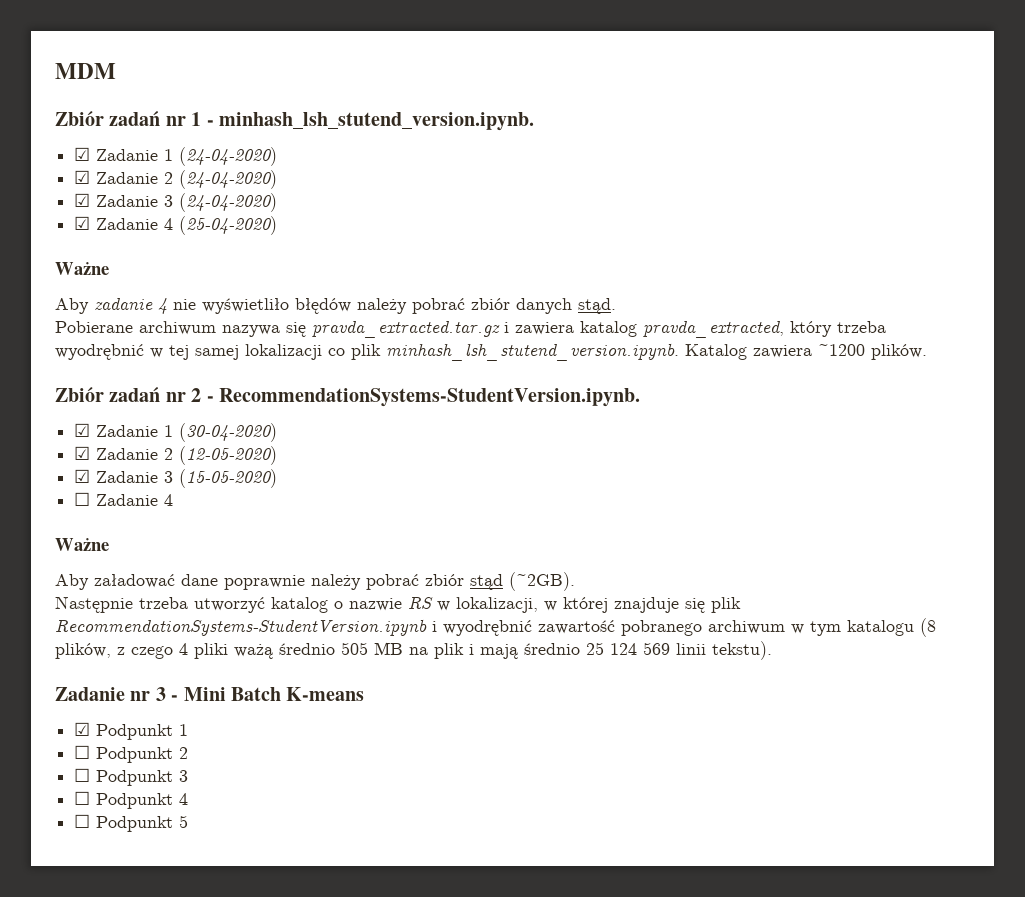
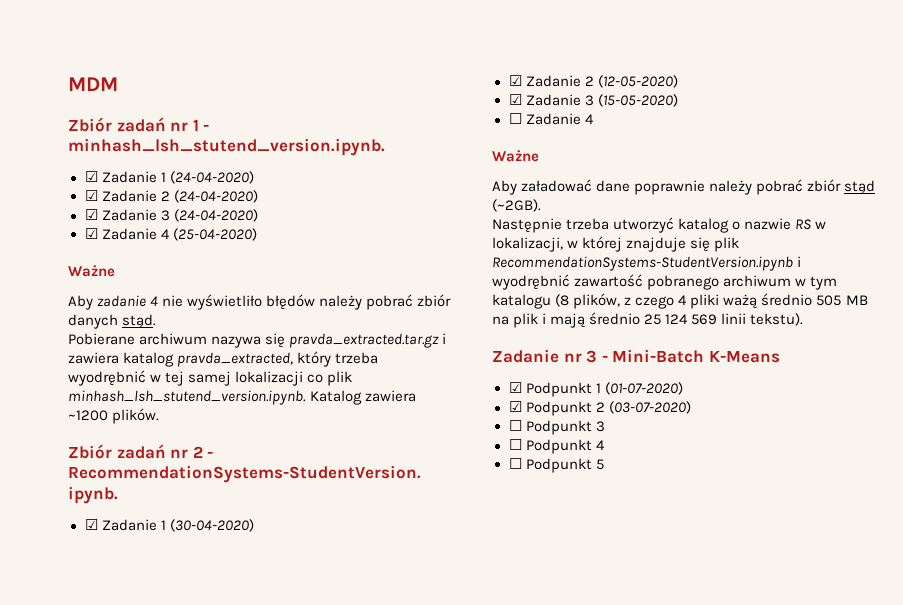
[183,687,365,701] Mini Batch K-means -> [612,349,780,363] Mini-Batch K-Means
[74,745,91,759] // ☐ -> [604,382,683,395] [508,401,522,412] (01-07-2020) // ☑
(189, 753) none -> [608,401,691,414] (03-07-2020)

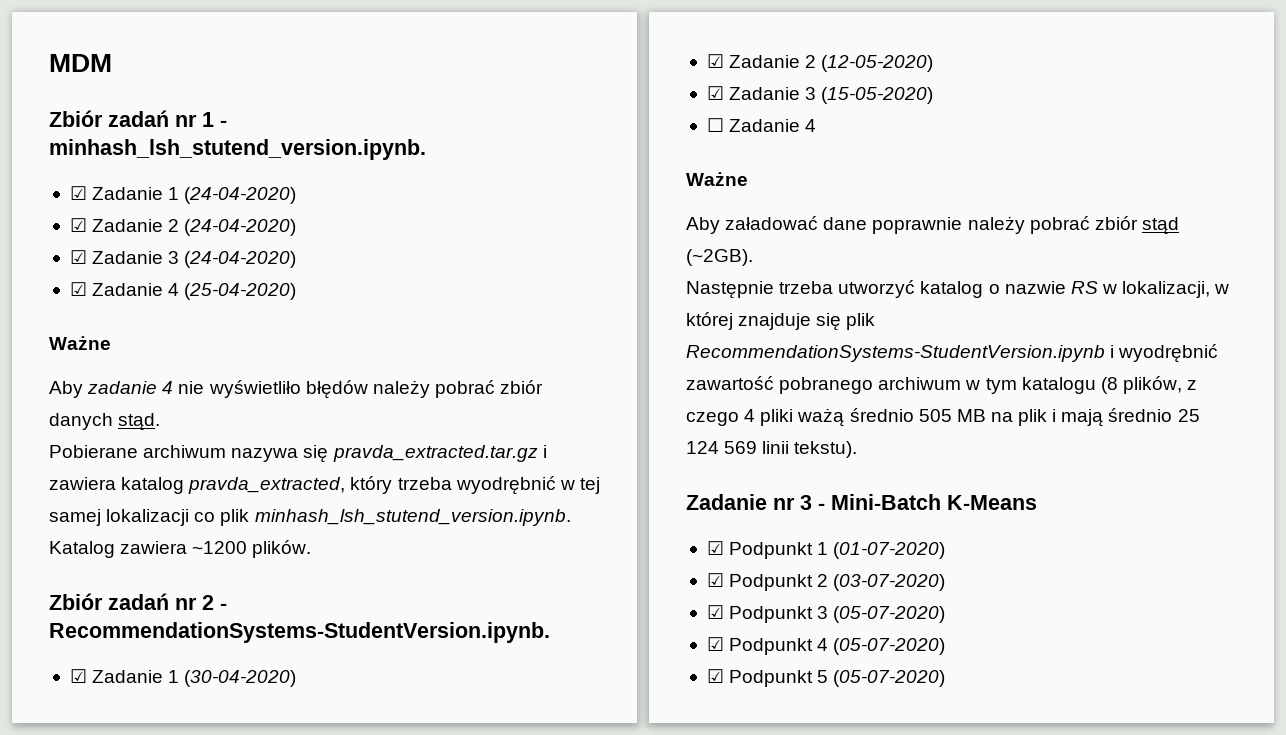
[508,420,522,431] ☐ -> [706,605,724,619] ☑
[508,439,522,450] // ☐ -> [833,606,946,623] [706,637,724,651] (05-07-2020) // ☑
[508,458,522,469] // ☐ -> [833,638,946,655] [706,669,724,683] (05-07-2020) // ☑
(604, 464) none -> [833,670,946,687] (05-07-2020)

